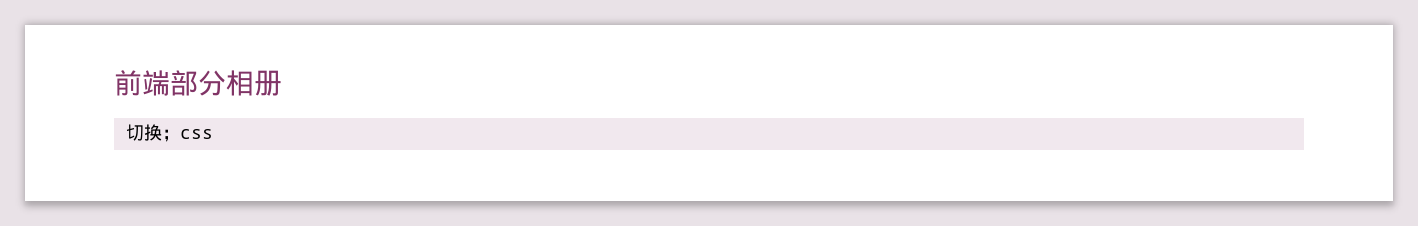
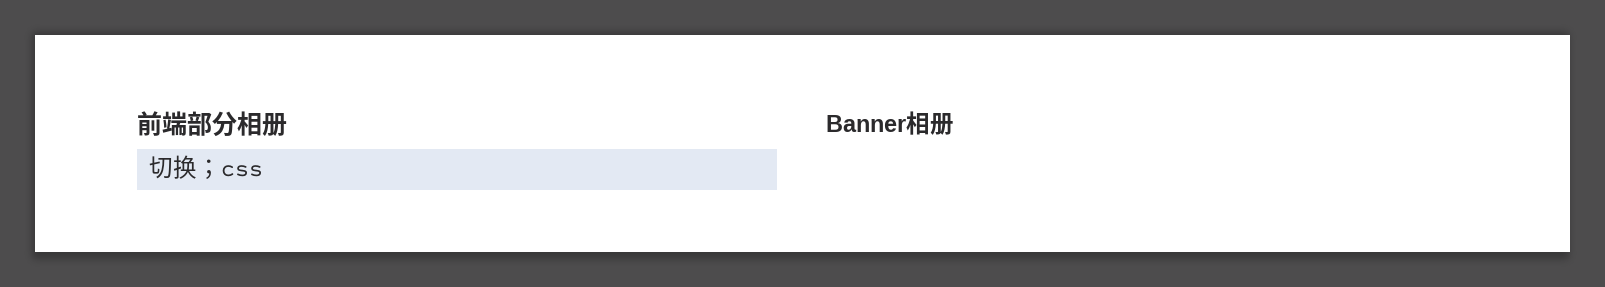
(213, 134) none -> [826,111,954,135] // Banner相册

